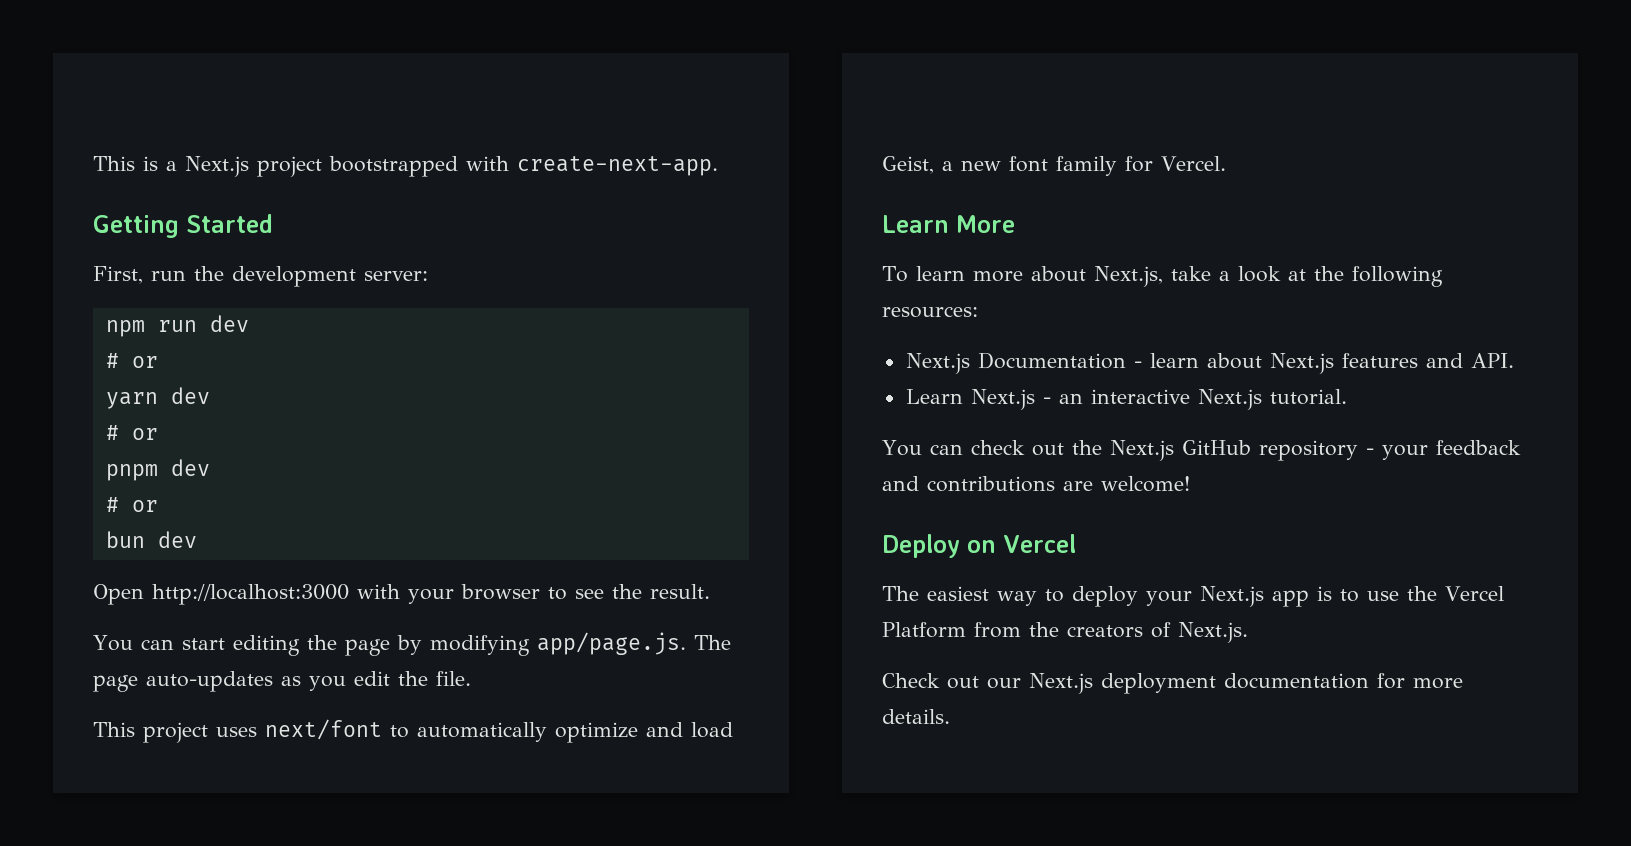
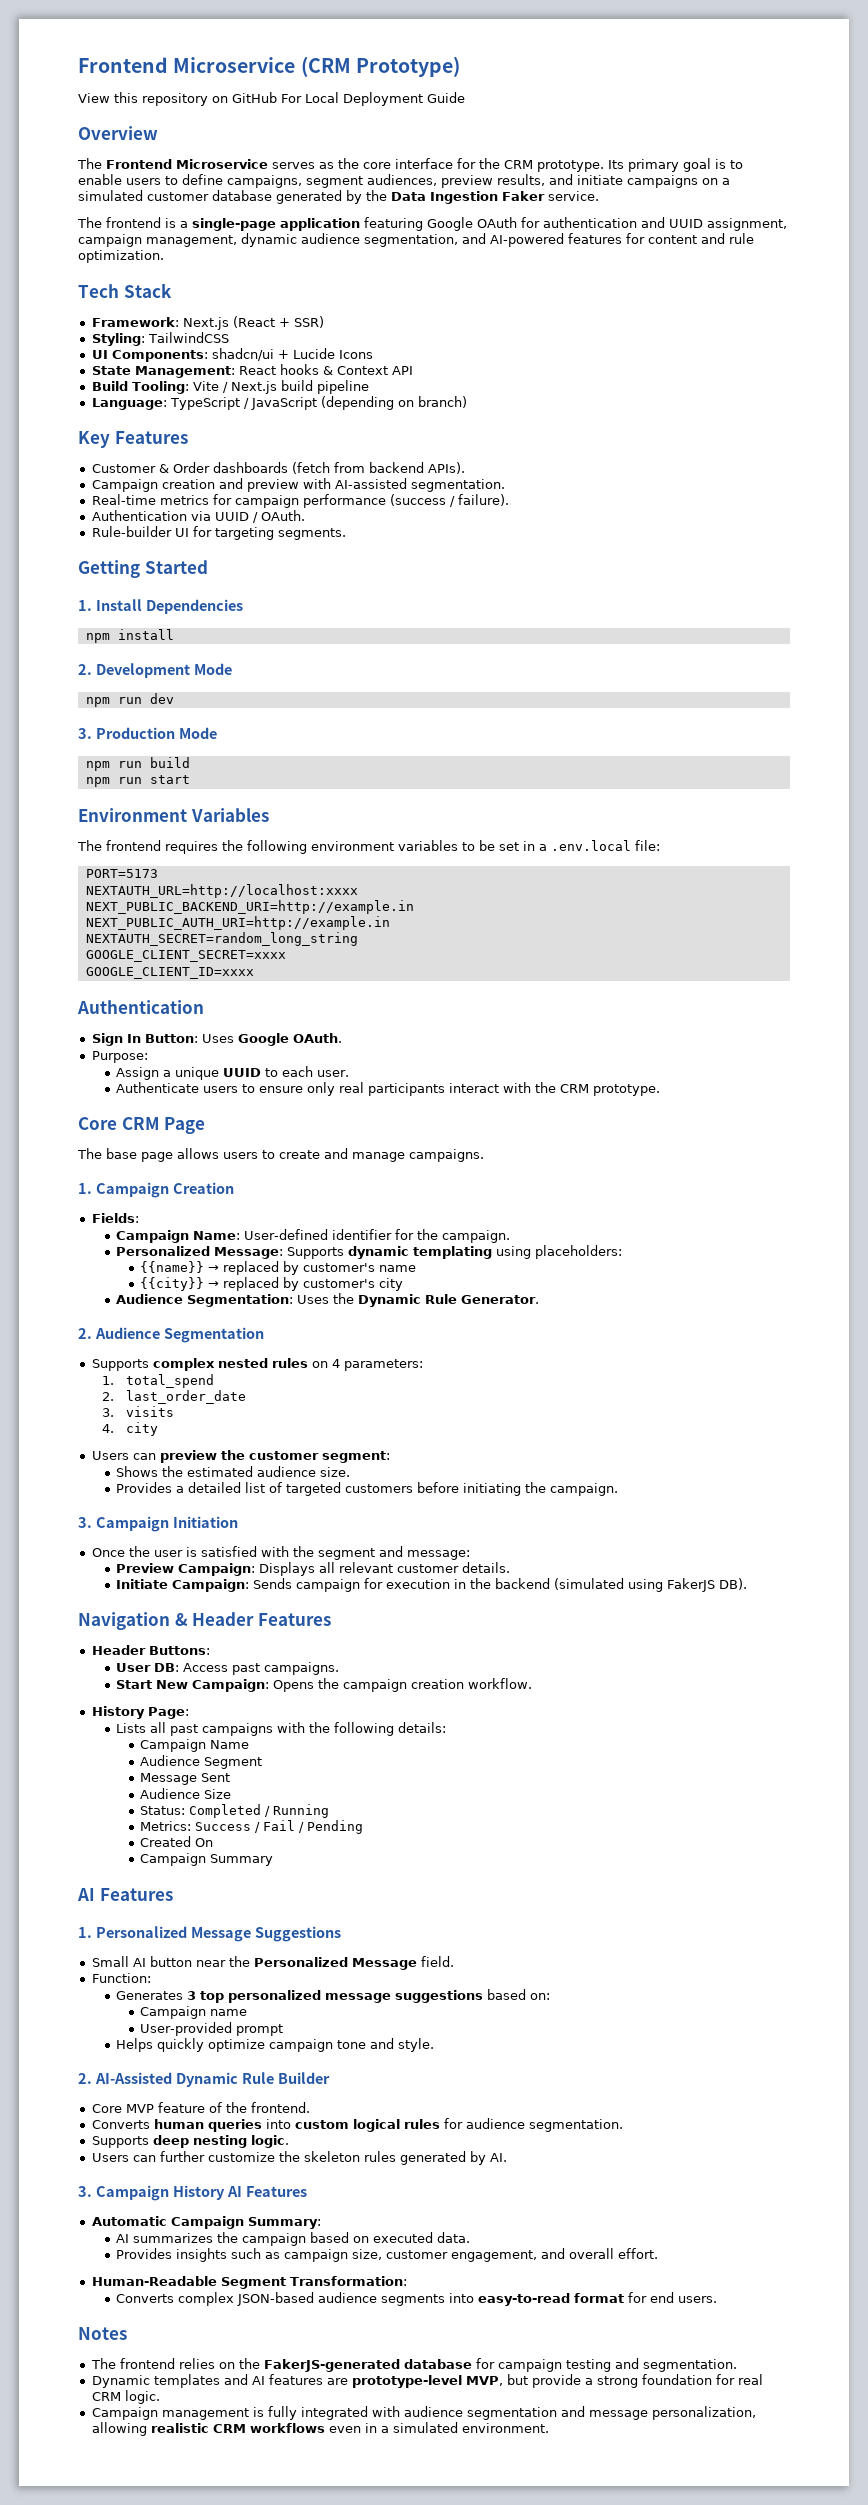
[93,156,718,177] [93,214,273,238] [93,266,428,287] [105,315,249,337] [105,353,158,368] [105,387,210,409] [105,425,158,440] [105,459,210,481] [105,497,158,512] [105,531,197,548] [93,584,710,605] [93,632,731,656] [93,671,471,692] [93,719,733,743] [882,156,1226,176] [882,215,1015,233] [882,266,1443,287] [882,306,978,318] [905,352,1514,374] [905,389,1347,410] [882,440,1521,461] [882,476,1190,492] [882,534,1076,558] [882,586,1504,607] [882,622,1248,643] [882,673,1463,694] [882,709,950,724] This is a Next.js project bootstrapped with create-next-app. // Getting Started // First, run the development server: // npm run dev // # or // yarn dev // # or // pnpm dev // # or // bun dev // Open http://localhost:3000 with your browser to see the result. // You can start editing the page by modifying app/page.js. The page auto-updates as you edit the file. // This project uses next/font to automatically optimize and load Geist, a new font family for Vercel. // Learn More // To learn more about Next.js, take a look at the following resources: // Next.js Documentation - learn about Next.js features and API. // Learn Next.js - an interactive Next.js tutorial. // You can check out the Next.js GitHub repository - your feedback and contributions are welcome! // Deploy on Vercel // The easiest way to deploy your Next.js app is to use the Vercel Platform from the creators of Next.js. // Check out our Next.js deployment documentation for more details. -> [78,56,460,77] [78,92,465,106] [78,126,158,140] [77,158,743,172] [78,174,730,188] [78,190,599,204] [77,217,787,231] [78,233,754,247] [78,250,164,263] [78,283,172,298] [91,316,324,330] [91,332,229,346] [91,348,373,362] [91,364,413,378] [91,380,369,394] [91,396,467,410] [78,431,188,448] [91,462,465,474] [91,478,505,492] [91,494,509,508] [91,510,305,523] [91,526,346,540] [78,560,208,578] [78,599,243,614] [85,629,174,643] [78,663,232,678] [85,693,174,707] [78,727,217,739] [85,757,190,771] [85,775,190,787] [78,808,269,822] [77,840,660,854] [85,869,158,878] [85,884,358,898] [85,900,414,914] [85,916,390,930] [85,932,358,946] [85,950,286,962] [85,967,254,979] [77,1000,204,1014] [91,1033,342,1046] [91,1051,148,1063] [115,1066,349,1080] [115,1082,660,1096] [78,1117,206,1134] [77,1148,484,1162] [78,1182,234,1198] [91,1213,139,1223] [115,1229,510,1243] [115,1245,622,1259] [140,1261,417,1275] [140,1277,404,1291] [115,1293,539,1307] [78,1327,264,1343] [91,1358,423,1371] [102,1374,215,1388] [102,1390,247,1404] [102,1406,175,1417] [102,1422,159,1436] [91,1450,390,1463] [115,1466,350,1477] [115,1482,618,1496] [78,1516,238,1532] [91,1546,470,1560] [115,1562,510,1576] [115,1578,747,1592] [78,1612,331,1630] [91,1645,210,1655] [115,1662,339,1675] [115,1678,532,1692] [91,1706,189,1719] [115,1722,446,1736] [140,1739,250,1752] [140,1755,263,1769] [140,1773,231,1785] [140,1788,232,1799] [140,1804,330,1818] [140,1820,364,1834] [140,1836,214,1847] [140,1853,274,1866] [77,1888,173,1901] [78,1926,341,1942] [91,1956,454,1970] [91,1973,151,1983] [115,1989,550,2003] [140,2006,248,2019] [140,2022,284,2036] [115,2038,434,2052] [78,2072,330,2087] [91,2102,310,2113] [91,2118,623,2132] [91,2135,289,2148] [91,2151,507,2165] [78,2185,307,2201] [91,2216,321,2229] [115,2232,470,2246] [115,2248,658,2262] [91,2276,407,2289] [115,2292,717,2306] [78,2327,127,2340] [90,2358,737,2372] [91,2374,763,2388] [91,2390,160,2404] [91,2406,756,2420] [91,2422,549,2436] Frontend Microservice (CRM Prototype) // View this repository on GitHub For Local Deployment Guide // Overview // The Frontend Microservice serves as the core interface for the CRM prototype. Its primary goal is to enable users to define campaigns, segment audiences, preview results, and initiate campaigns on a simulated customer database generated by the Data Ingestion Faker service. // The frontend is a single-page application featuring Google OAuth for authentication and UUID assignment, campaign management, dynamic audience segmentation, and AI-powered features for content and rule optimization. // Tech Stack // Framework: Next.js (React + SSR) // Styling: TailwindCSS // UI Components: shadcn/ui + Lucide Icons // State Management: React hooks & Context API // Build Tooling: Vite / Next.js build pipeline // Language: TypeScript / JavaScript (depending on branch) // Key Features // Customer & Order dashboards (fetch from backend APIs). // Campaign creation and preview with AI-assisted segmentation. // Real-time metrics for campaign performance (success / failure). // Authentication via UUID / OAuth. // Rule-builder UI for targeting segments. // Getting Started // 1. Install Dependencies // npm install // 2. Development Mode // npm run dev // 3. Production Mode // npm run build // npm run start // Environment Variables // The frontend requires the following environment variables to be set in a .env.local file: // PORT=5173 // NEXTAUTH_URL=http://localhost:xxxx // NEXT_PUBLIC_BACKEND_URI=http://example.in // NEXT_PUBLIC_AUTH_URI=http://example.in // NEXTAUTH_SECRET=random_long_string // GOOGLE_CLIENT_SECRET=xxxx // GOOGLE_CLIENT_ID=xxxx // Authentication // Sign In Button: Uses Google OAuth. // Purpose: // Assign a unique UUID to each user. // Authenticate users to ensure only real participants interact with the CRM prototype. // Core CRM Page // The base page allows users to create and manage campaigns. // 1. Campaign Creation // Fields: // Campaign Name: User-defined identifier for the campaign. // Personalized Message: Supports dynamic templating using placeholders: // {{name}} → replaced by customer's name // {{city}} → replaced by customer's city // Audience Segmentation: Uses the Dynamic Rule Generator. // 2. Audience Segmentation // Supports complex nested rules on 4 parameters: // 1. total_spend // 2. last_order_date // 3. visits // 4. city // Users can preview the customer segment: // Shows the estimated audience size. // Provides a detailed list of targeted customers before initiating the campaign. // 3. Campaign Initiation // Once the user is satisfied with the segment and message: // Preview Campaign: Displays all relevant customer details. // Initiate Campaign: Sends campaign for execution in the backend (simulated using FakerJS DB). // Navigation & Header Features // Header Buttons: // User DB: Access past campaigns. // Start New Campaign: Opens the campaign creation workflow. // History Page: // Lists all past campaigns with the following details: // Campaign Name // Audience Segment // Message Sent // Audience Size // Status: Completed / Running // Metrics: Success / Fail / Pending // Created On // Campaign Summary // AI Features // 1. Personalized Message Suggestions // Small AI button near the Personalized Message field. // Function: // Generates 3 top personalized message suggestions based on: // Campaign name // User-provided prompt // Helps quickly optimize campaign tone and style. // 2. AI-Assisted Dynamic Rule Builder // Core MVP feature of the frontend. // Converts human queries into custom logical rules for audience segmentation. // Supports deep nesting logic. // Users can further customize the skeleton rules generated by AI. // 3. Campaign History AI Features // Automatic Campaign Summary: // AI summarizes the campaign based on executed data. // Provides insights such as campaign size, customer engagement, and overall effort. // Human-Readable Segment Transformation: // Converts complex JSON-based audience segments into easy-to-read format for end users. // Notes // The frontend relies on the FakerJS-generated database for campaign testing and segmentation. // Dynamic templates and AI features are prototype-level MVP, but provide a strong foundation for real CRM logic. // Campaign management is fully integrated with audience segmentation and message personalization, allowing realistic CRM workflows even in a simulated environment.

